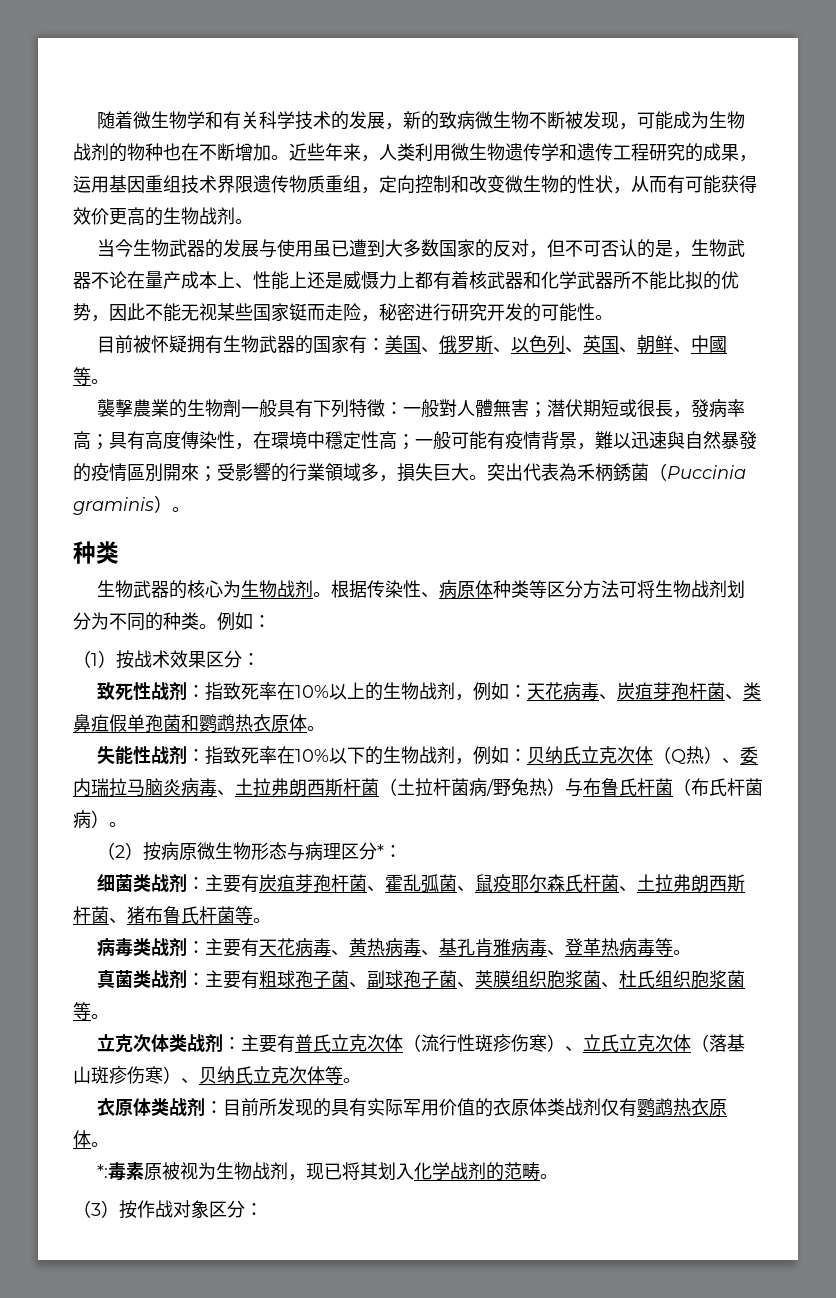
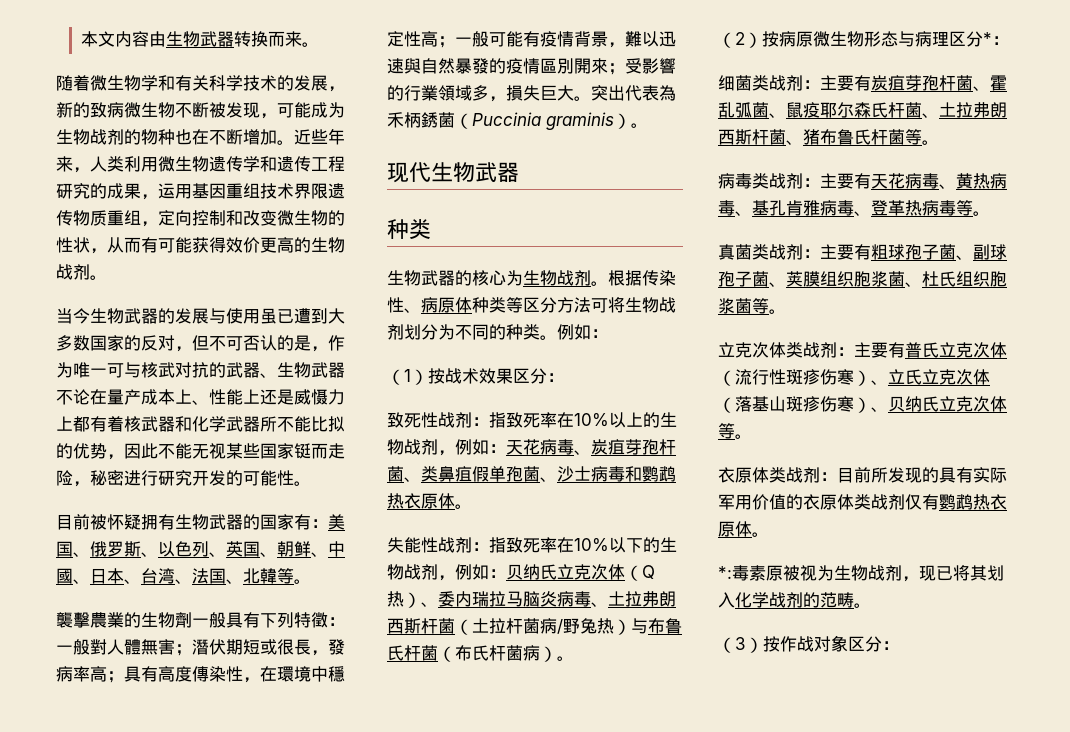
(97, 120) none -> [81,31,320,47] 本文内容由生物武器转换而来。 //
(692, 254) none -> [328,335,345,351] [56,362,277,378] 作为唯一可与核武对抗的武器、
(728, 344) none -> [73,568,277,584] 、日本、台湾、法国、北韓
(190, 509) none -> [387,162,519,183] // 现代生物武器
(181, 723) none -> [540,466,625,482] 、沙士病毒

